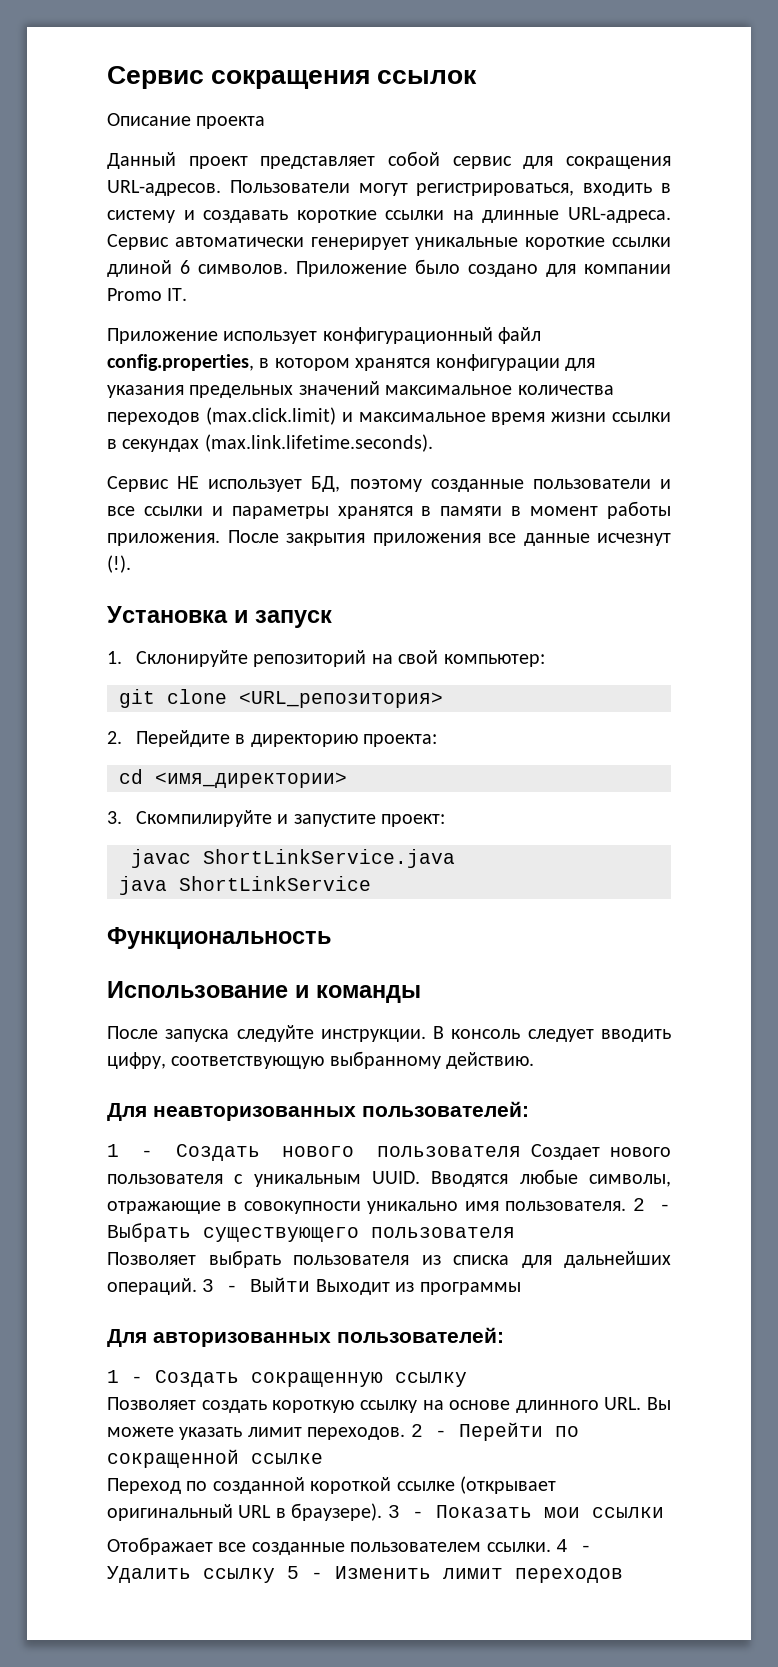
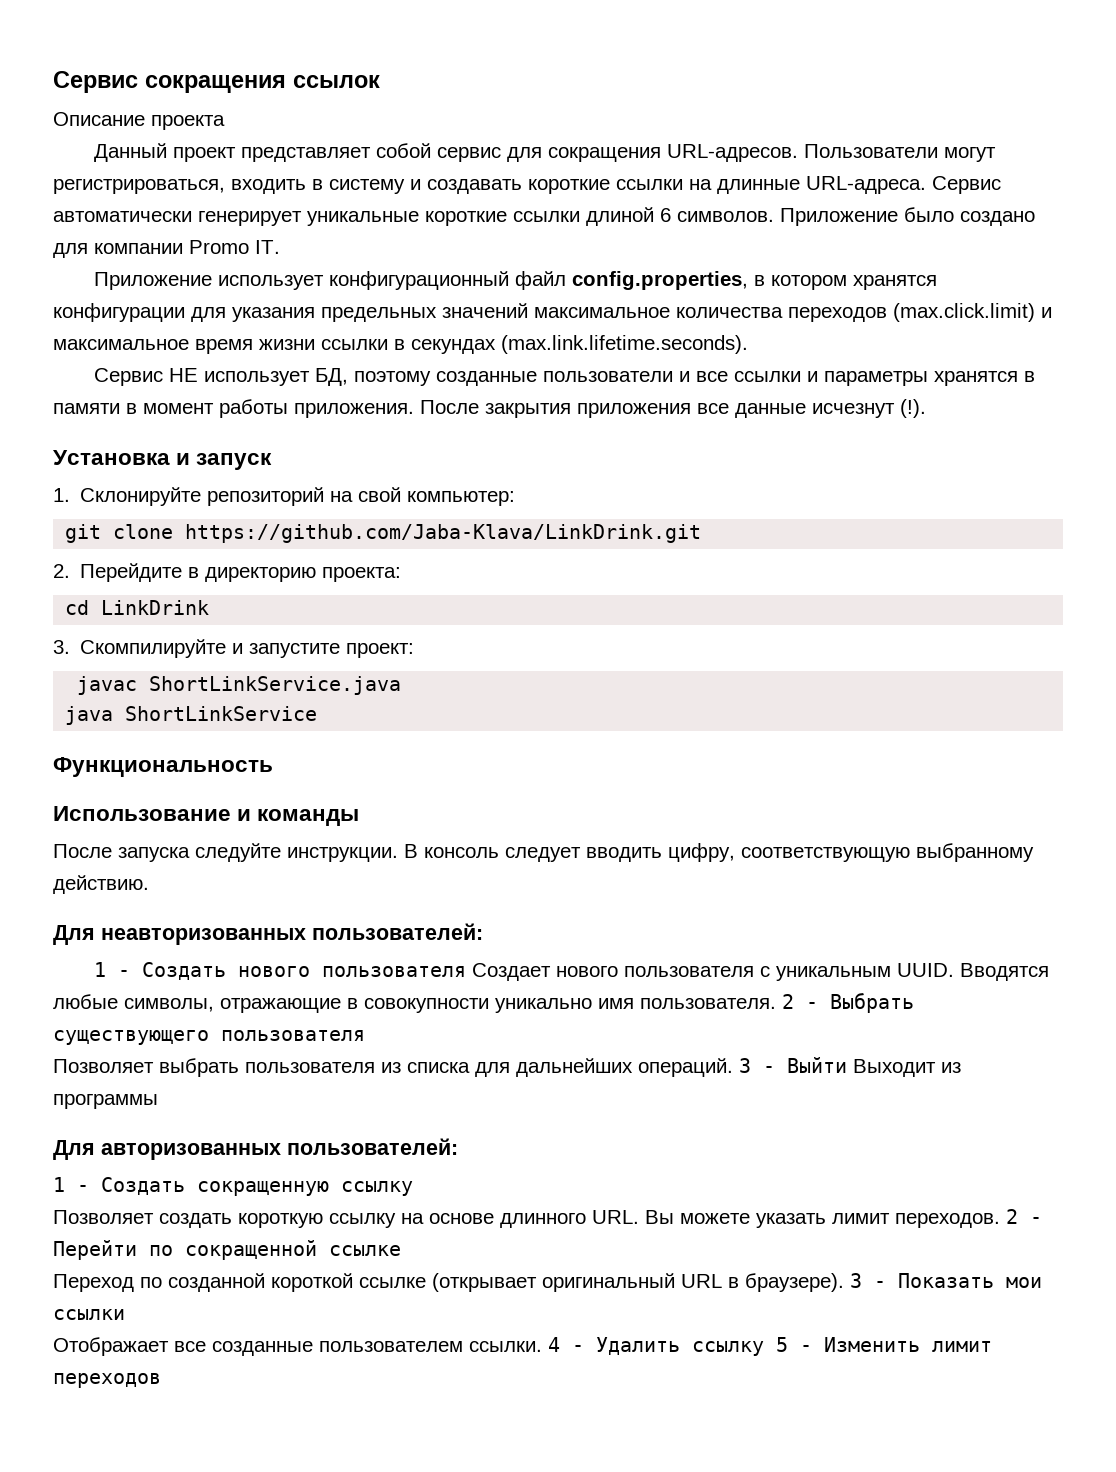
[239,691,443,708] <URL_репозитория> -> [185,524,702,543] https://github.com/Jaba-Klava/LinkDrink.git
[155,772,347,788] <имя_директории> -> [101,600,210,615] LinkDrink

